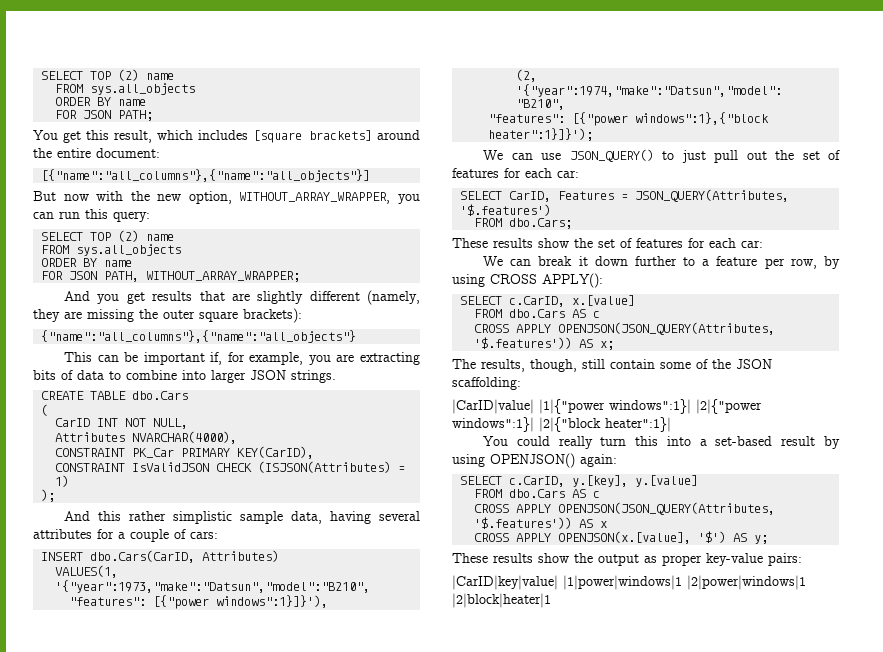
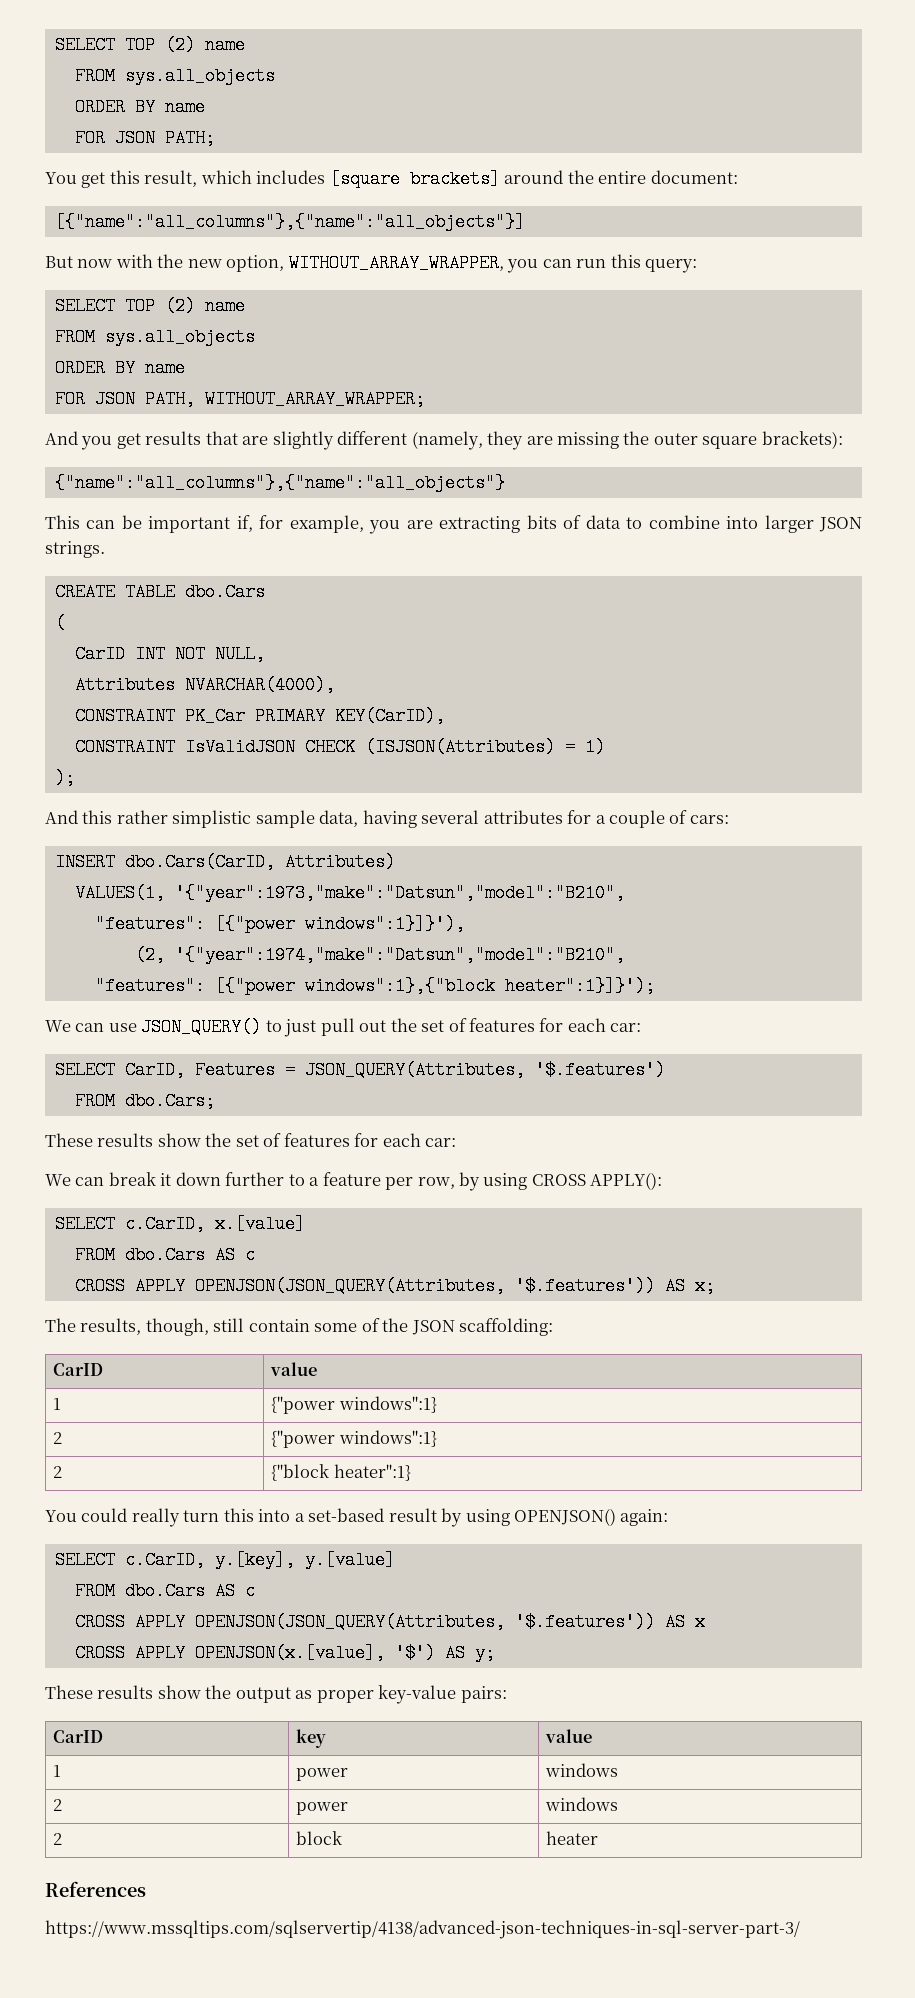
[452,399,762,414] [452,417,671,432] // |CarID|value| |1|{"power windows":1}| |2|{"power windows":1}| |2|{"block heater":1}| -> [53,1363,104,1376] [270,1362,318,1376] [53,1398,62,1410] [271,1396,437,1414] [53,1432,63,1444] [271,1430,437,1448] [53,1466,63,1478] [271,1464,411,1481] // CarID | value // 1 | {"power windows":1} // 2 | {"power windows":1} // 2 | {"block heater":1}
[452,575,806,590] [452,593,551,608] // |CarID|key|value| |1|power|windows|1 |2|power|windows|1 |2|block|heater|1 -> [53,1730,104,1743] [296,1729,327,1748] [545,1729,593,1743] [53,1765,62,1777] [296,1768,349,1781] [545,1763,619,1777] [53,1799,63,1811] [296,1802,349,1815] [545,1797,619,1811] [53,1833,63,1845] [296,1831,343,1845] [546,1831,599,1845] [45,1881,146,1897] [45,1920,800,1939] // CarID | key | value // 1 | power | windows // 2 | power | windows // 2 | block | heater // References // https://www.mssqltips.com/sqlservertip/4138/advanced-json-techniques-in-sql-server-part-3/

